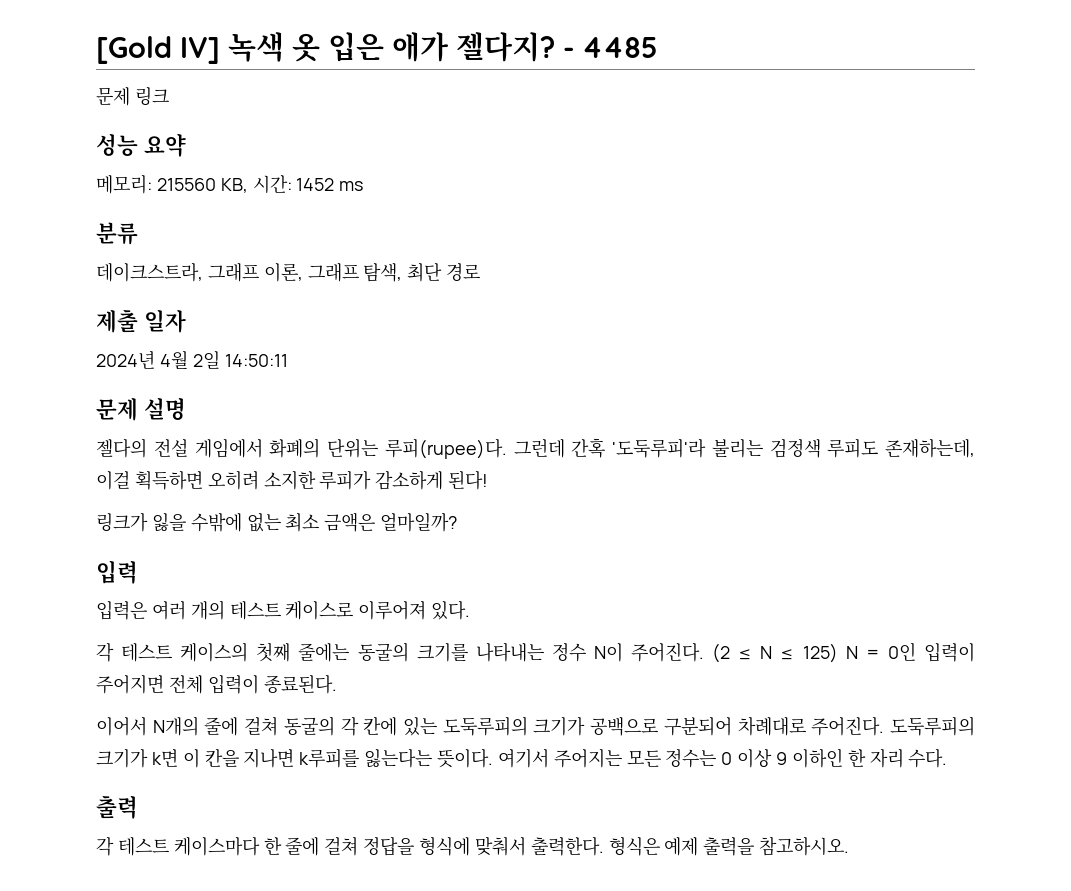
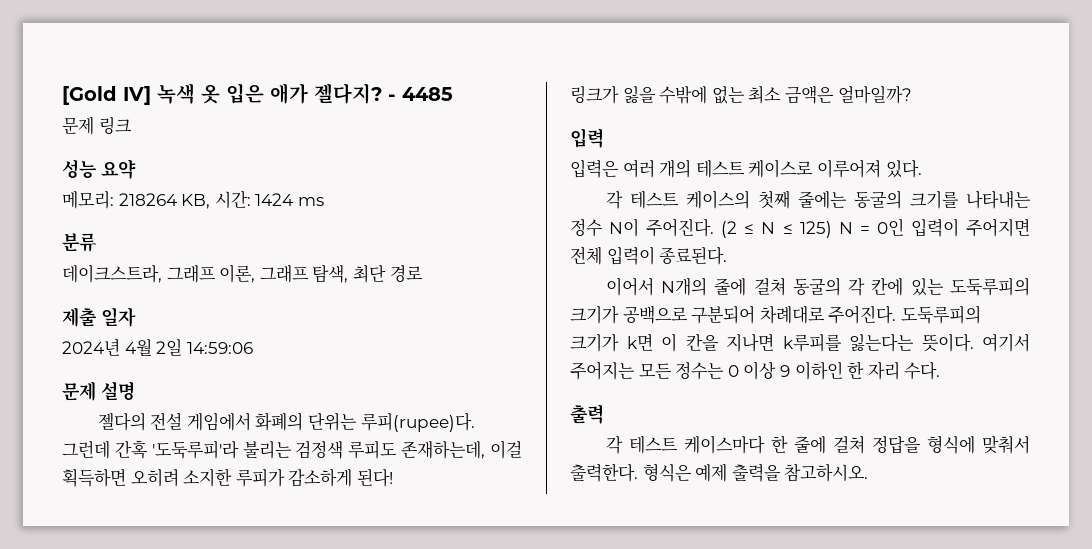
[156,178,216,191] 215560 -> [118,193,177,206] 218264
[296,178,335,191] 1452 -> [255,193,294,206] 1424
[224,354,288,367] 14:50:11 -> [186,342,253,354] 14:59:06

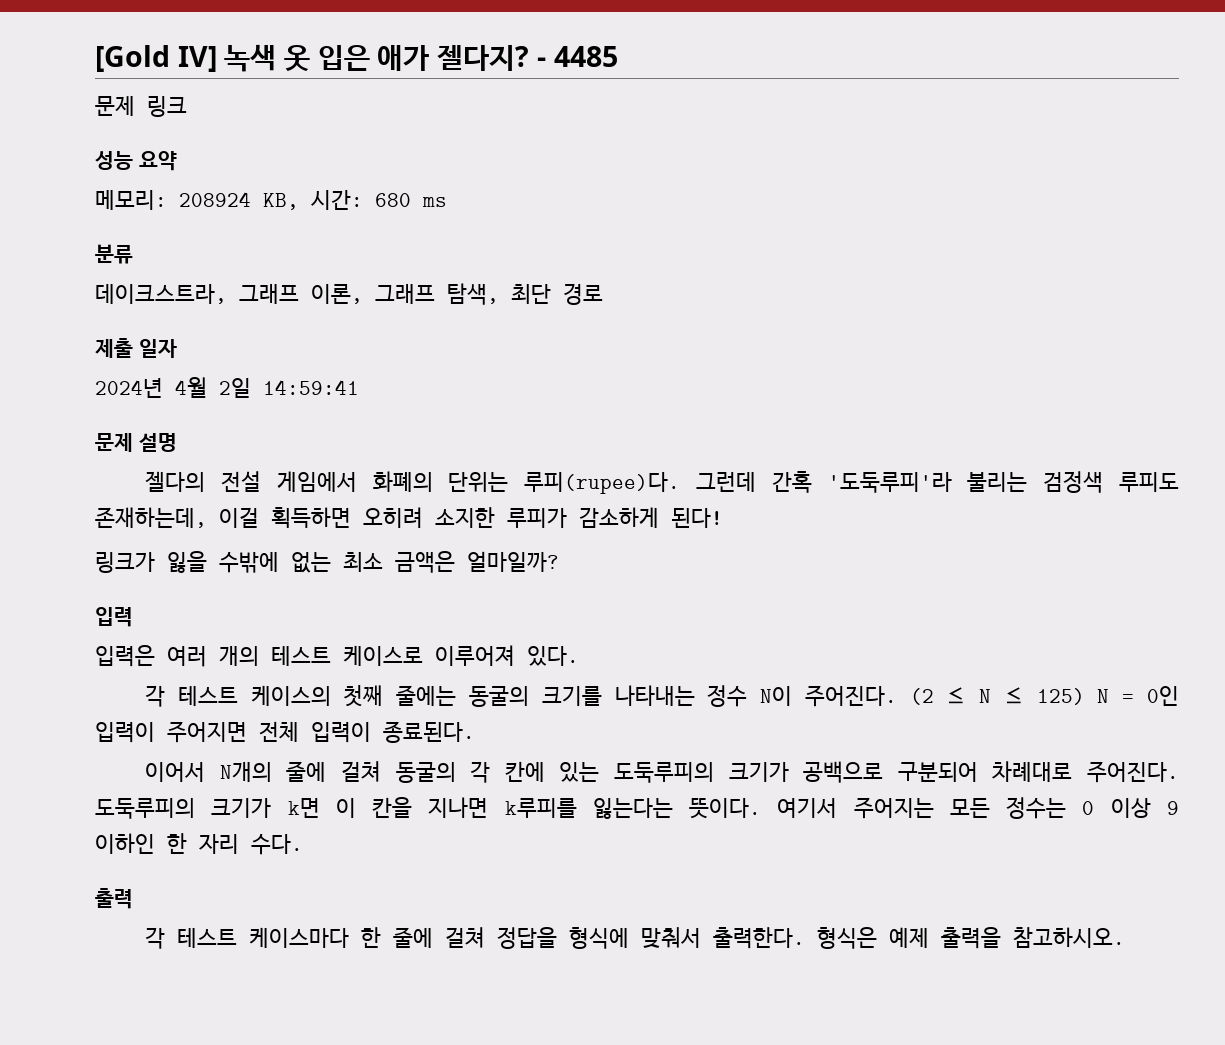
[118,193,177,206] 218264 -> [179,192,251,207] 208924
[255,193,294,206] 1424 -> [375,193,411,207] 680
[186,342,253,354] 14:59:06 -> [263,380,359,395] 14:59:41

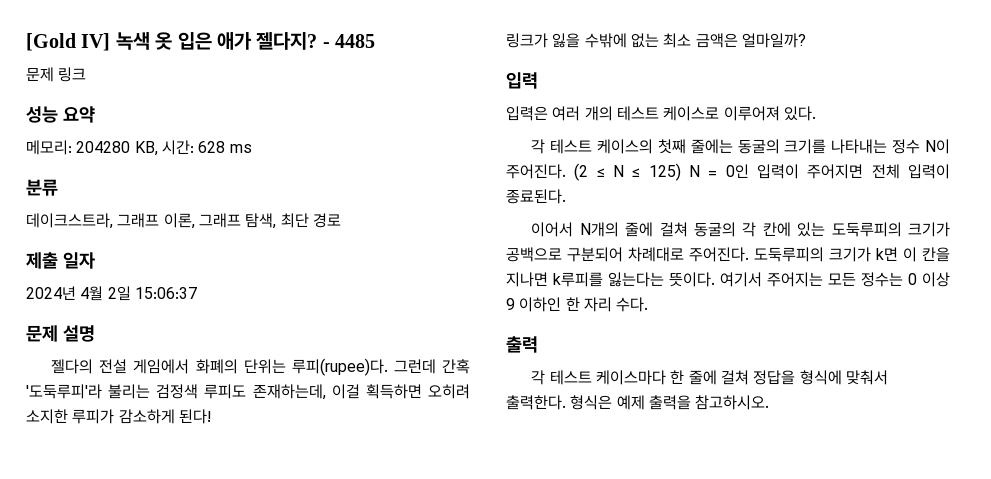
[179,192,251,207] 208924 -> [76,141,131,153] 204280
[375,193,411,207] 680 -> [198,141,226,153] 628
[263,380,359,395] 14:59:41 -> [134,287,197,299] 15:06:37

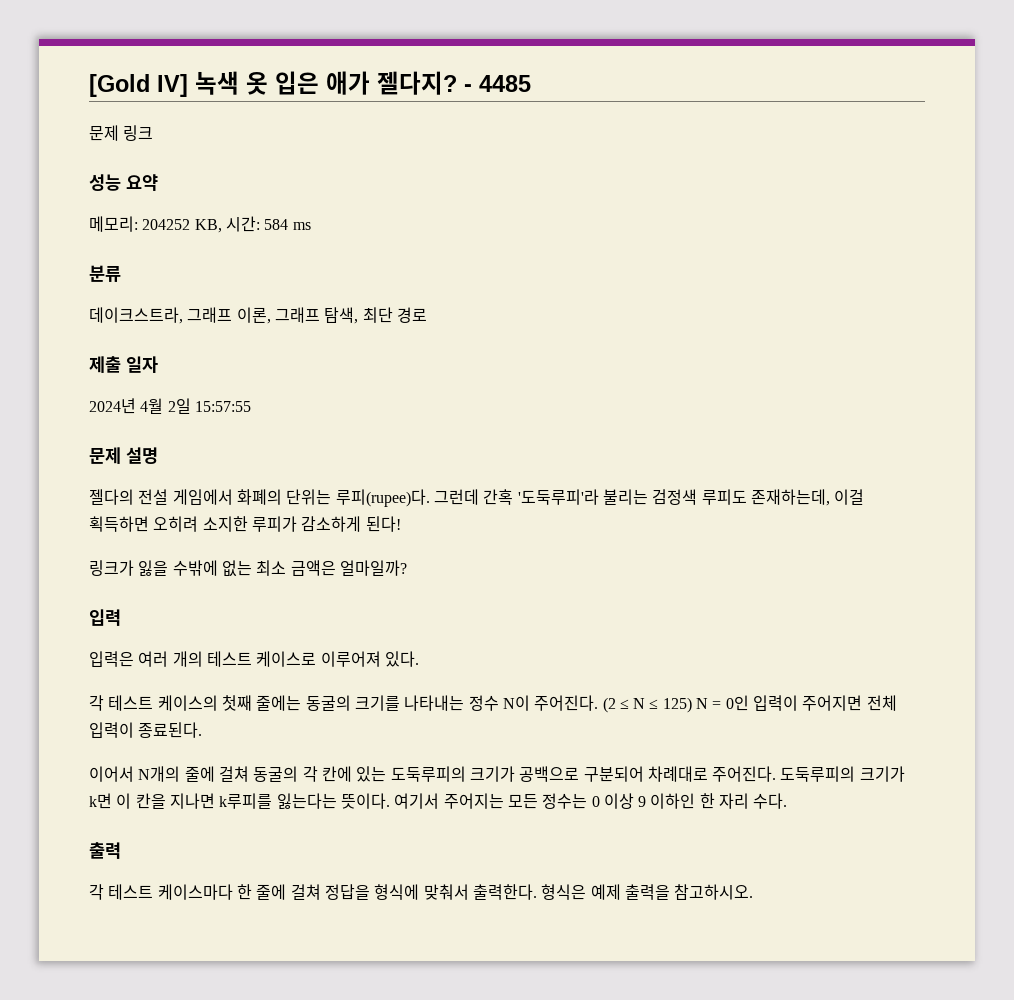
[76,141,131,153] 204280 -> [142,219,191,230] 204252
[198,141,226,153] 628 -> [264,219,289,230] 584
[134,287,197,299] 15:06:37 -> [194,401,251,412] 15:57:55

